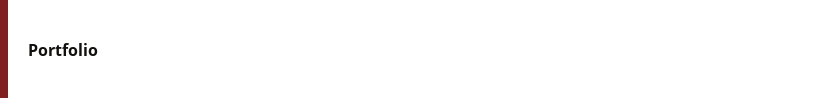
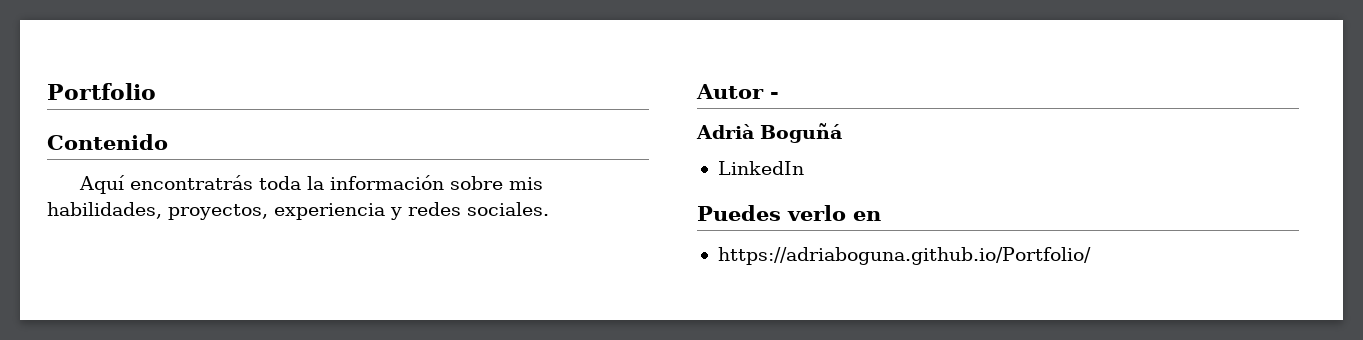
(98, 49) none -> [47,134,168,150] [78,175,543,194] [47,202,549,220] [696,84,779,99] [696,123,842,143] [717,161,804,175] [697,205,881,221] [717,247,1091,265] // Contenido // Aquí encontratrás toda la información sobre mis habilidades, proyectos, experiencia y redes sociales. // Autor - // Adrià Boguñá // LinkedIn // Puedes verlo en // https://adriaboguna.github.io/Portfolio/

